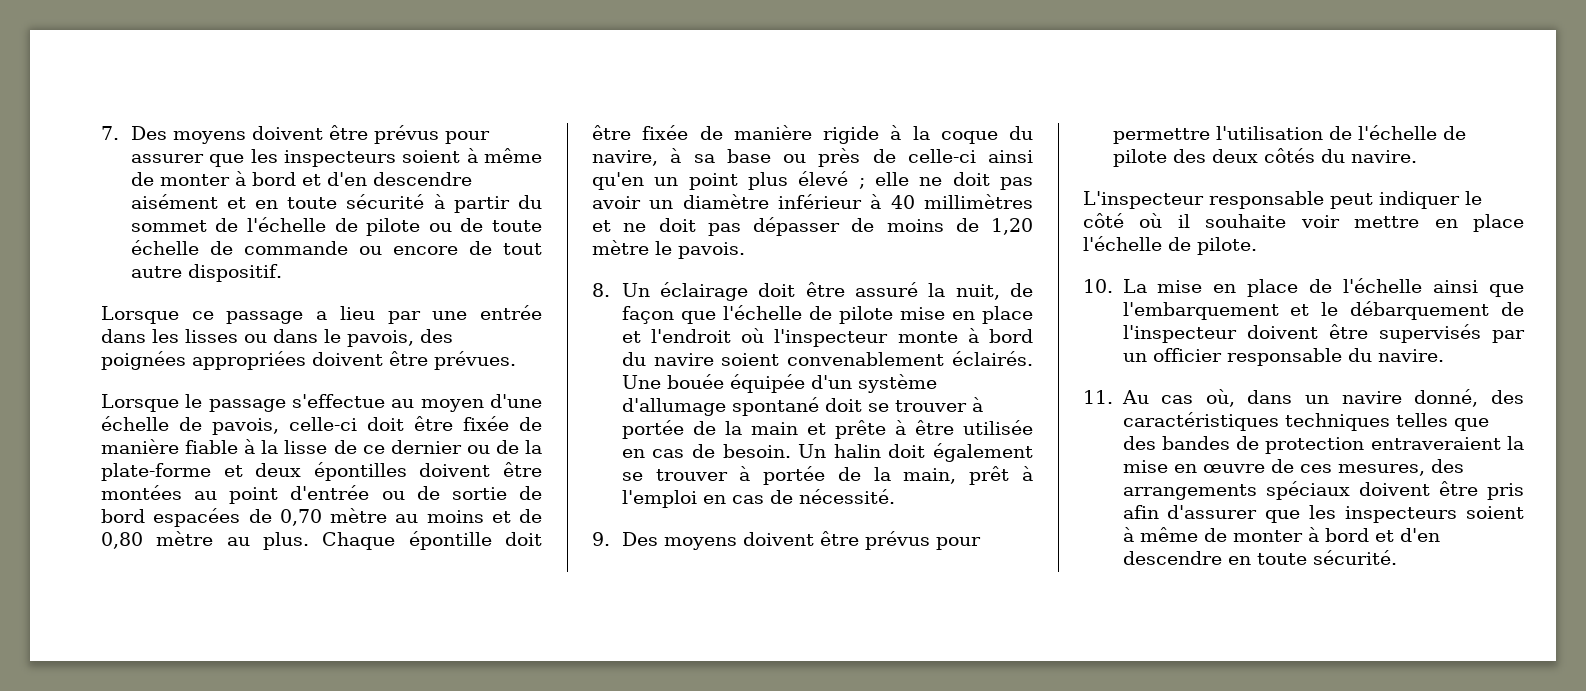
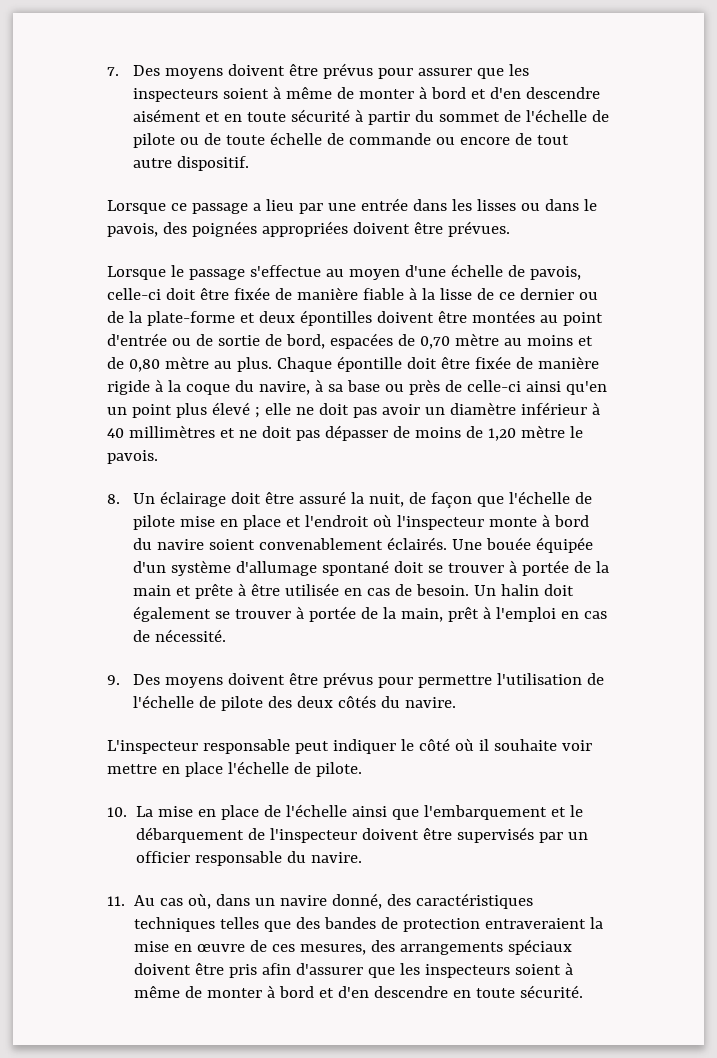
[101,509,145,523] bord -> [285,334,325,349] bord,

